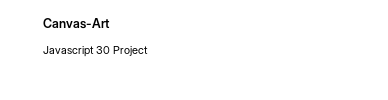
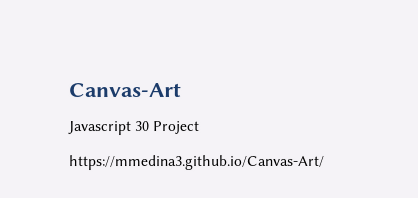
(148, 51) none -> [69,154,325,171] // https://mmedina3.github.io/Canvas-Art/

